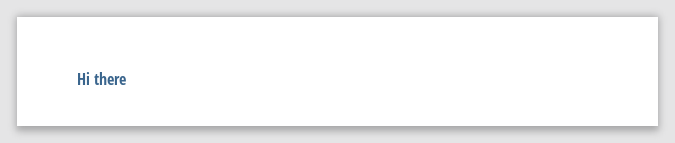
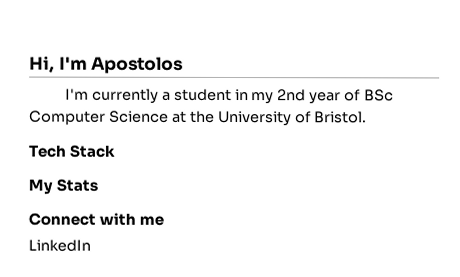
[77,72,127,85] Hi there -> [29,55,184,74] [64,88,395,105] [29,110,368,127] [28,144,116,158] [28,178,99,195] [28,212,165,226] [28,239,91,252] Hi, I'm Apostolos // I'm currently a student in my 2nd year of BSc Computer Science at the University of Bristol. // Tech Stack // My Stats // Connect with me // LinkedIn

